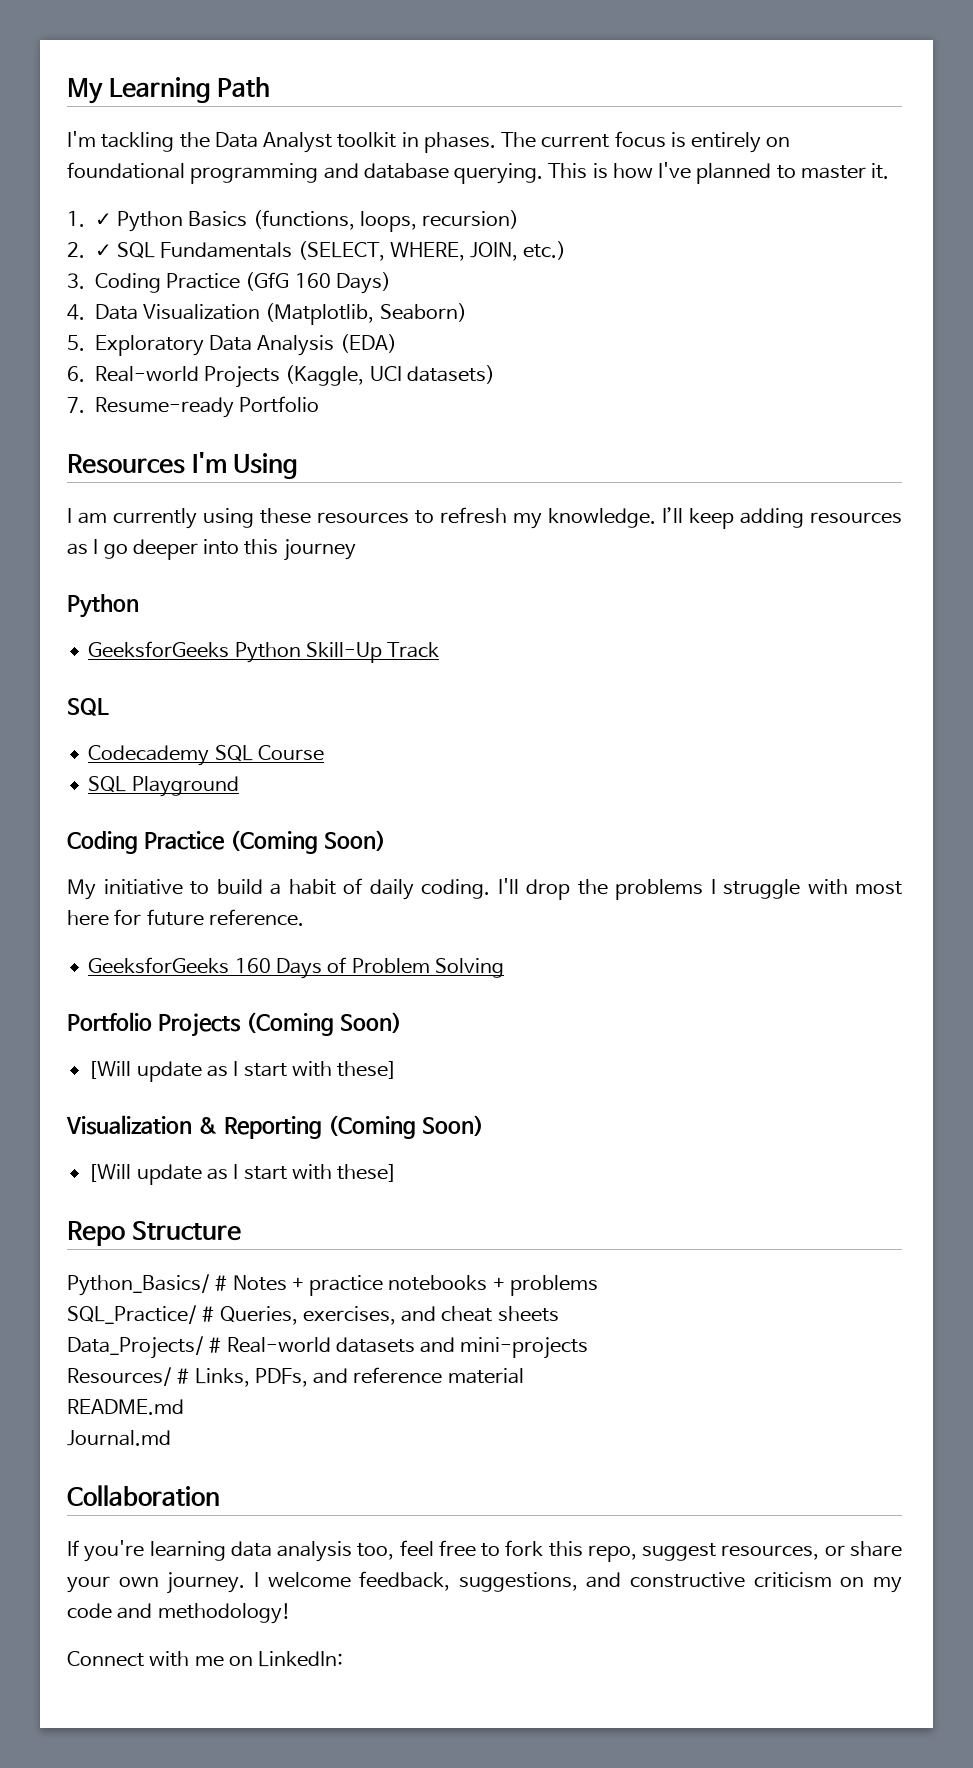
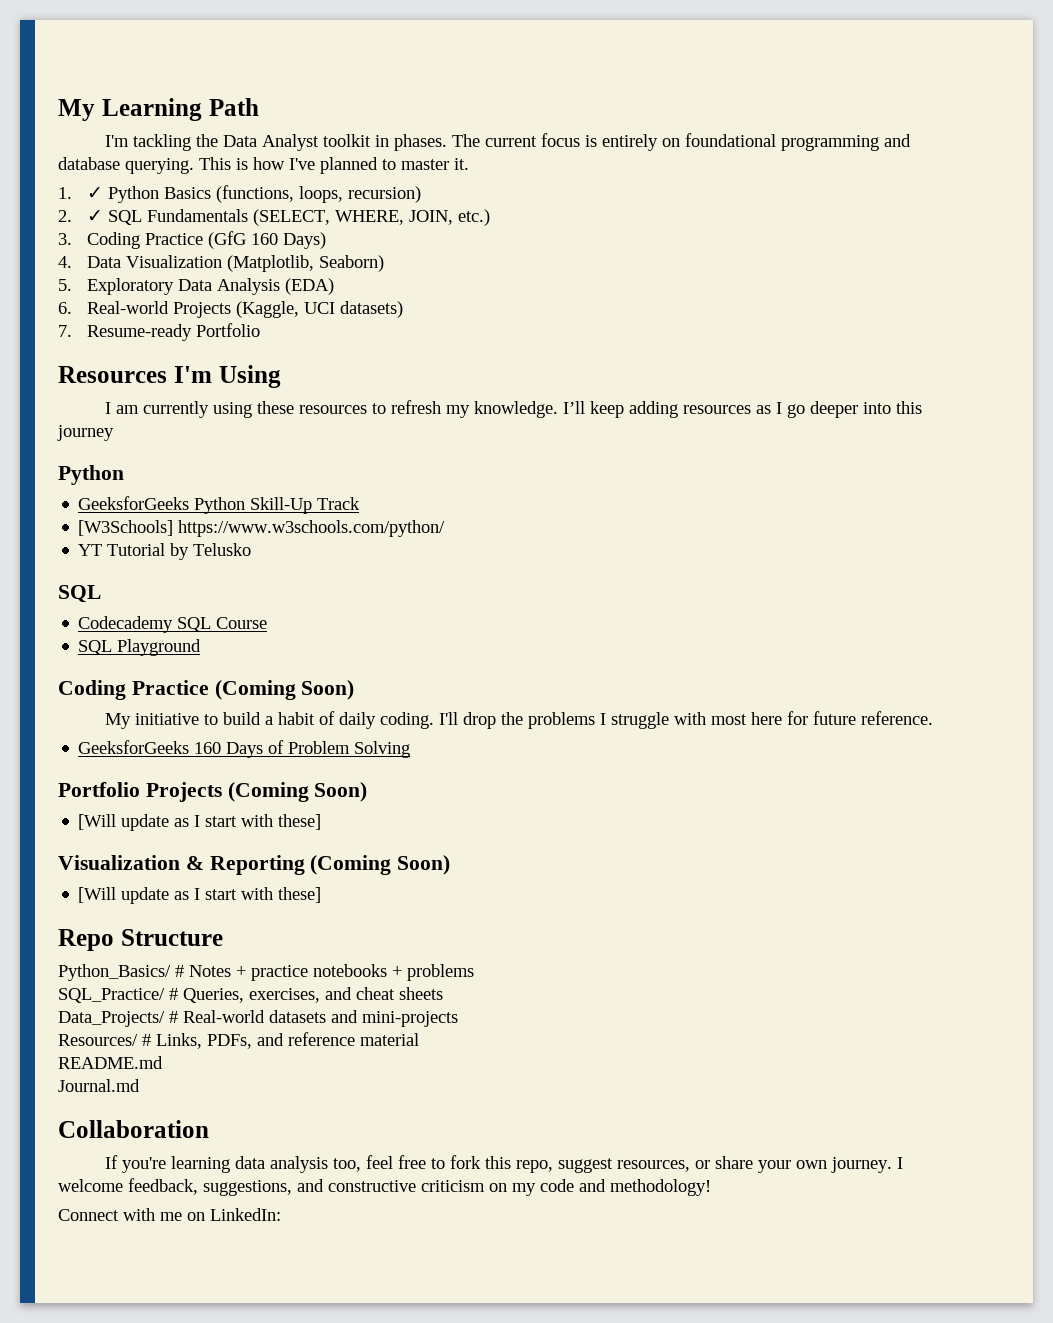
(440, 650) none -> [78,520,446,537] [78,543,252,560] // [W3Schools] https://www.w3schools.com/python/ // YT Tutorial by Telusko

